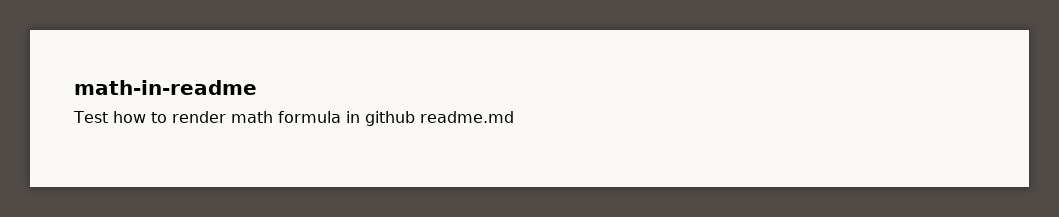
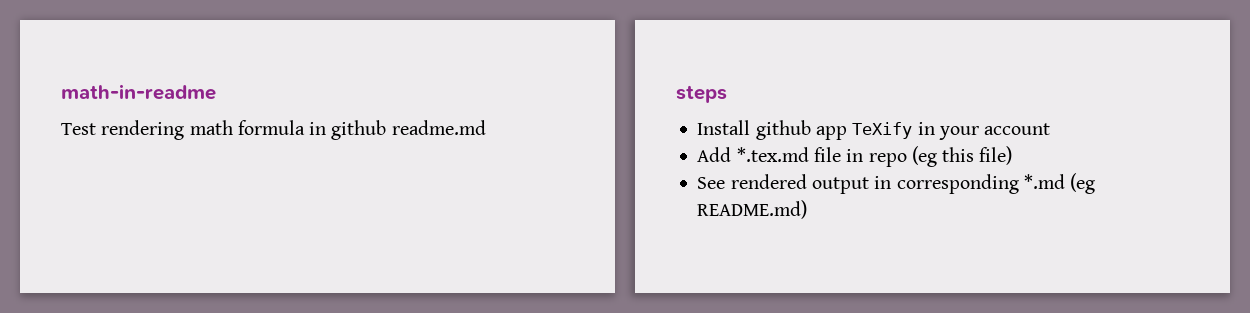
[112,111,226,123] how to render -> [101,120,185,140] rendering
(514, 117) none -> [676,85,727,103] [697,120,1051,140] [697,146,1013,167] [697,173,1096,194] [697,200,808,219] // steps // Install github app TeXify in your account // Add *.tex.md file in repo (eg this file) // See rendered output in corresponding *.md (eg README.md)

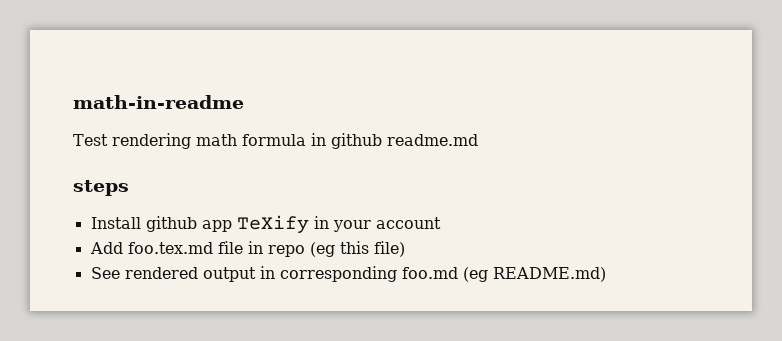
[736,147,809,162] *.tex.md -> [127,242,213,254] foo.tex.md
[1023,174,1065,189] *.md -> [401,267,458,279] foo.md

